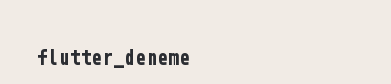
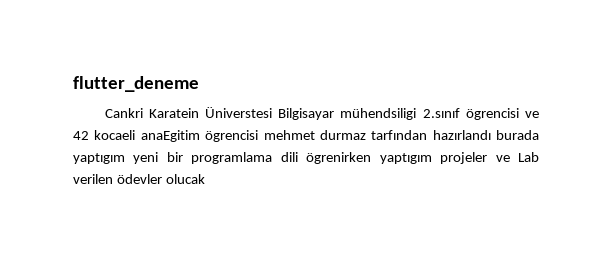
(190, 58) none -> [104,107,539,120] [73,130,539,142] [73,152,539,164] [73,174,205,184] // Cankri Karatein Üniverstesi Bilgisayar mühendsiligi 2.sınıf ögrencisi ve 42 kocaeli anaEgitim ögrencisi mehmet durmaz tarfından hazırlandı burada yaptıgım yeni bir programlama dili ögrenirken yaptıgım projeler ve Lab verilen ödevler olucak

